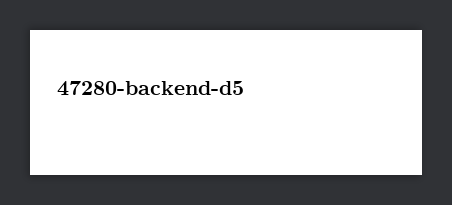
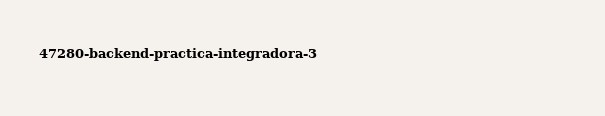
[57,81,244,96] 47280-backend-d5 -> [39,48,317,61] 47280-backend-practica-integradora-3

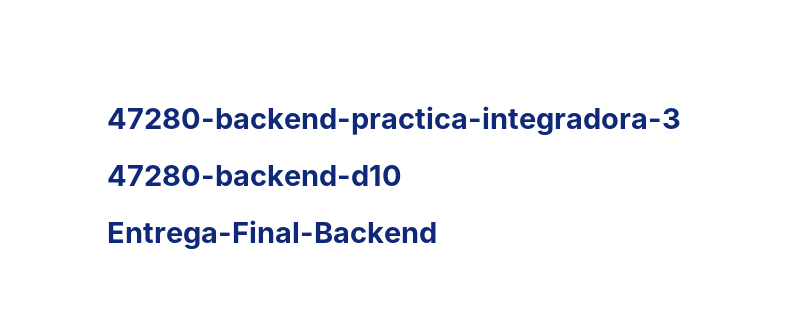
(317, 54) none -> [107,165,402,186] [107,220,437,250] // 47280-backend-d10 // Entrega-Final-Backend

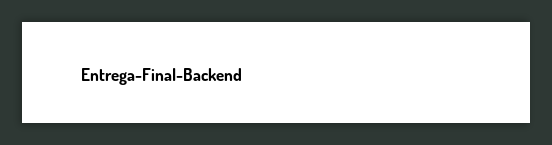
[107,106,681,136] [107,165,402,186] 47280-backend-practica-integradora-3 // 47280-backend-d10 // -> (81, 76) none

